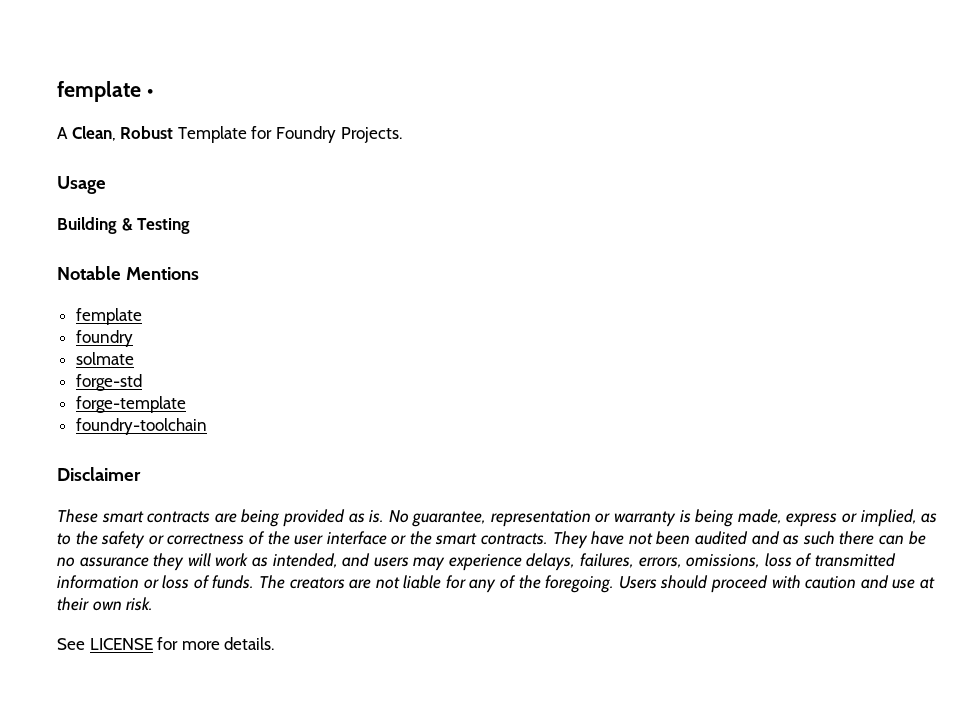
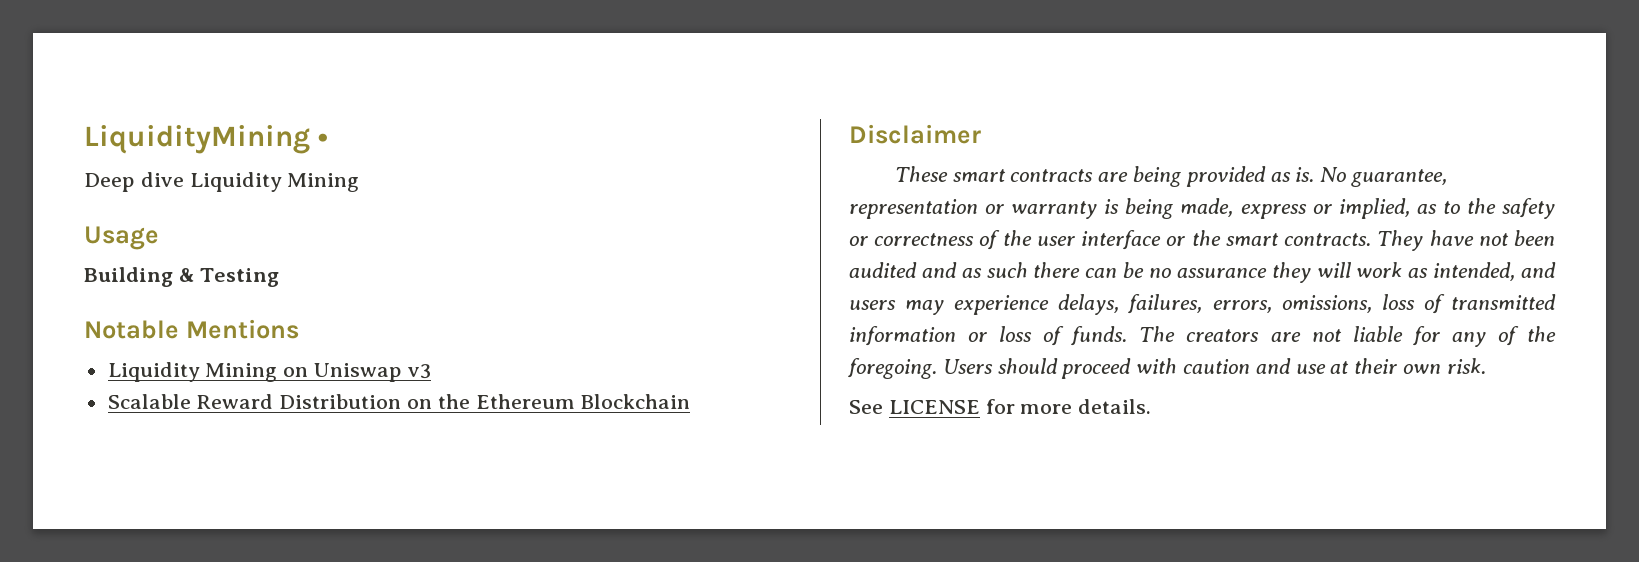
[57,81,141,102] femplate -> [84,125,310,154] LiquidityMining
[57,126,402,143] A Clean, Robust Template for Foundry Projects. -> [84,172,360,192] Deep dive Liquidity Mining
[75,308,142,325] [75,330,133,347] [75,352,134,365] [75,374,142,391] [75,396,186,413] [75,418,207,435] femplate // foundry // solmate // forge-std // forge-template // foundry-toolchain -> [107,362,431,382] [107,394,691,409] Liquidity Mining on Uniswap v3 // Scalable Reward Distribution on the Ethereum Blockchain

